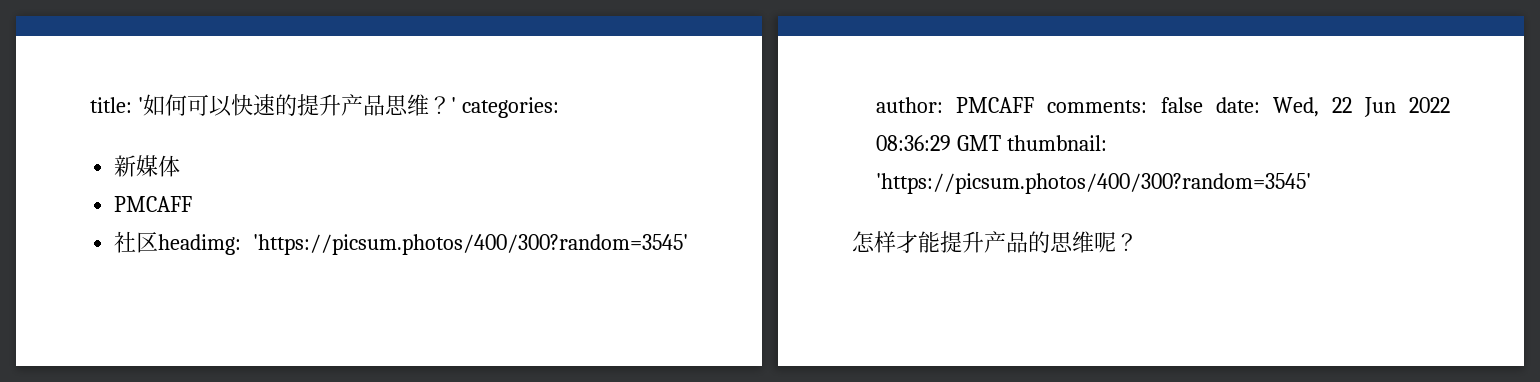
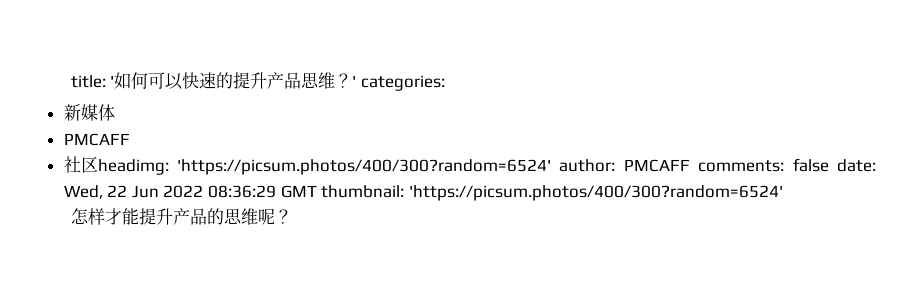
[252,234,688,255] 'https://picsum.photos/400/300?random=3545' -> [177,159,552,175] 'https://picsum.photos/400/300?random=6524'
[876,173,1312,194] 'https://picsum.photos/400/300?random=3545' -> [408,185,783,201] 'https://picsum.photos/400/300?random=6524'

